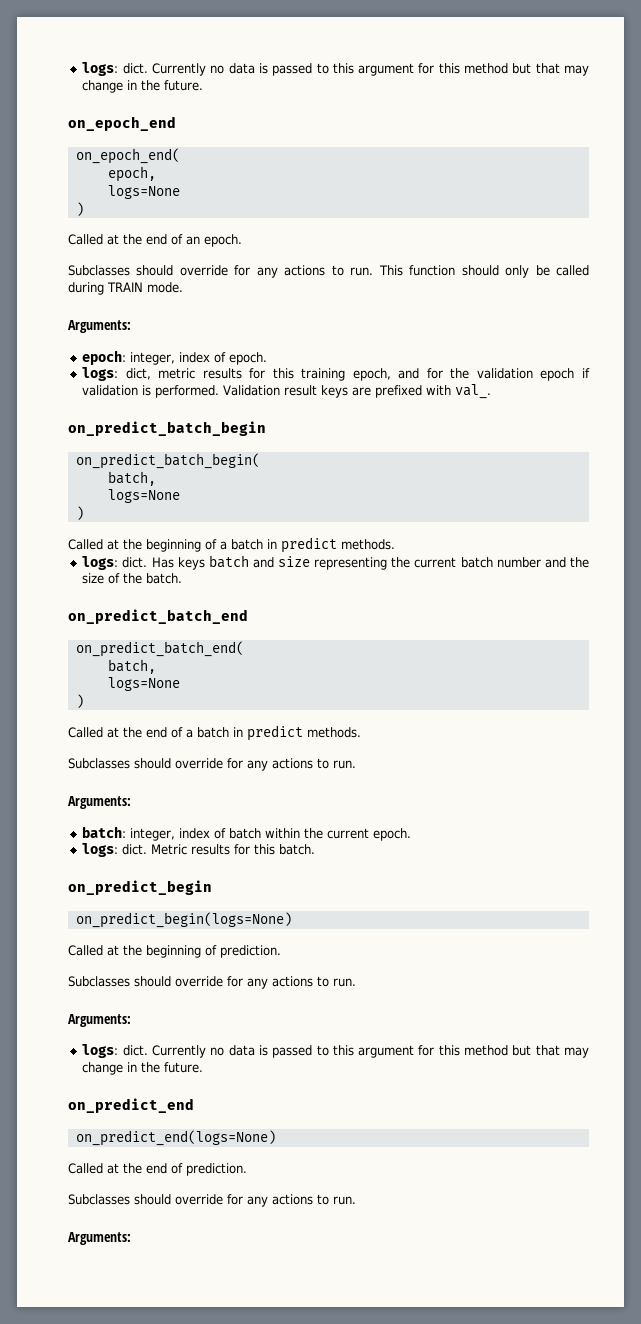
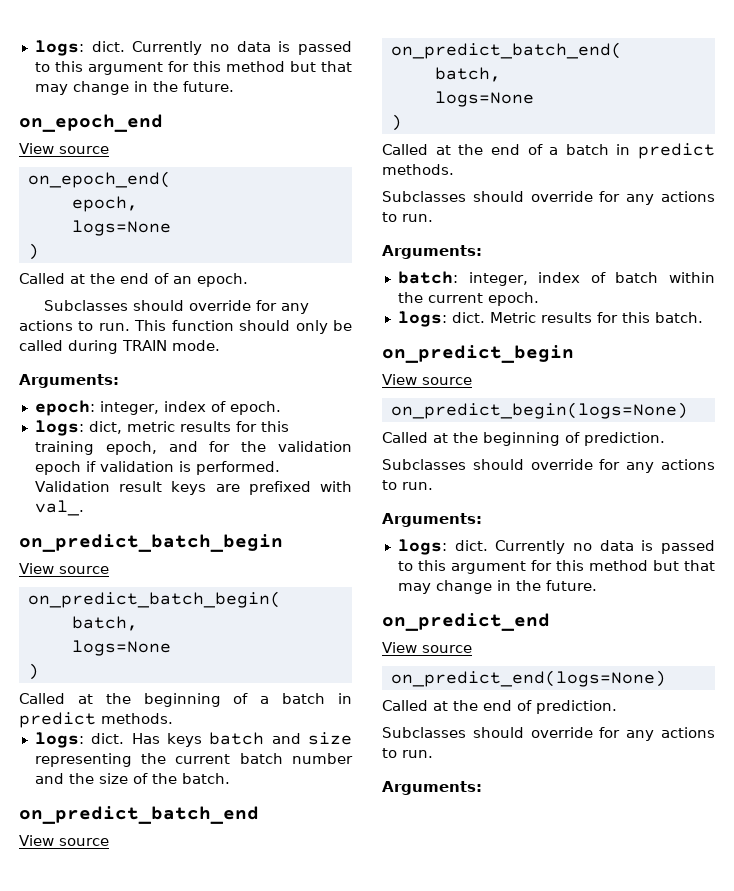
(176, 123) none -> [19,143,109,154] // View source
(266, 428) none -> [19,563,109,574] // View source
(248, 616) none -> [19,835,109,846] // View source
(212, 887) none -> [382,374,472,385] // View source
(194, 1105) none -> [382,642,472,653] // View source

